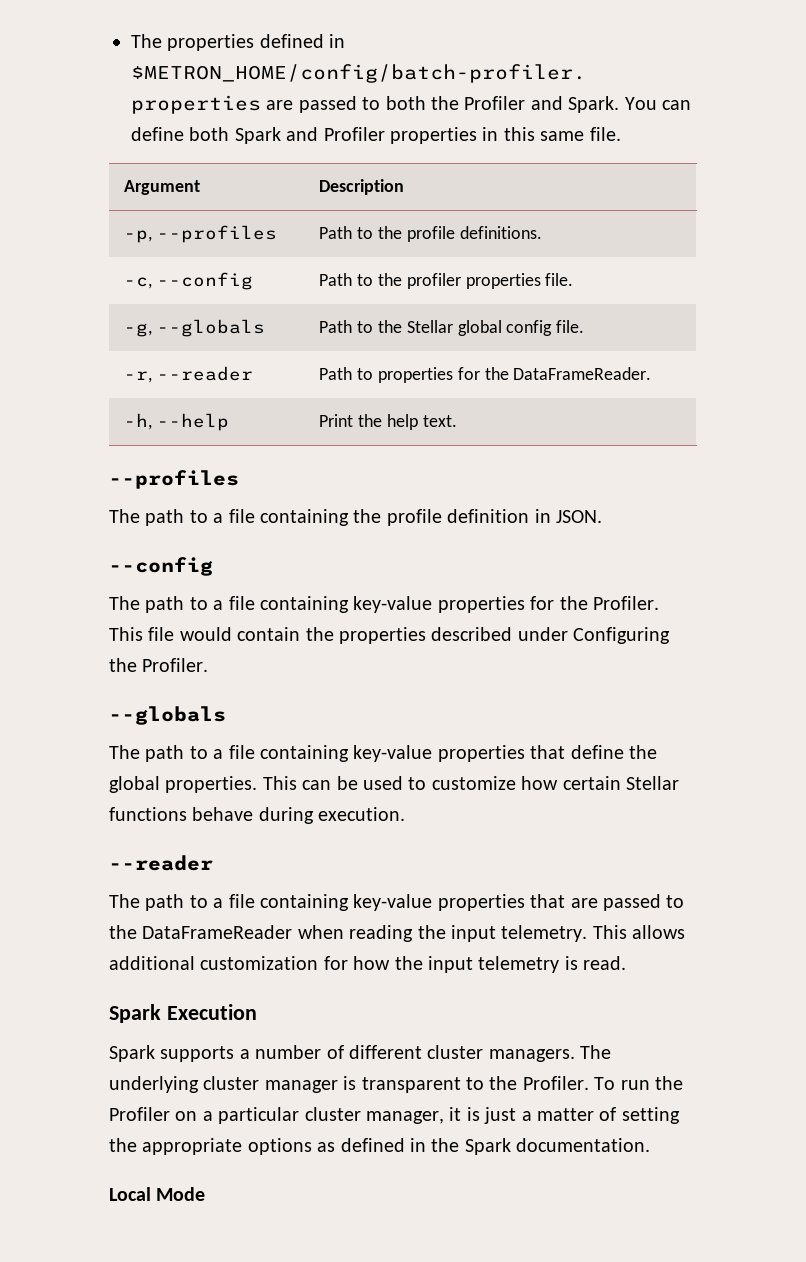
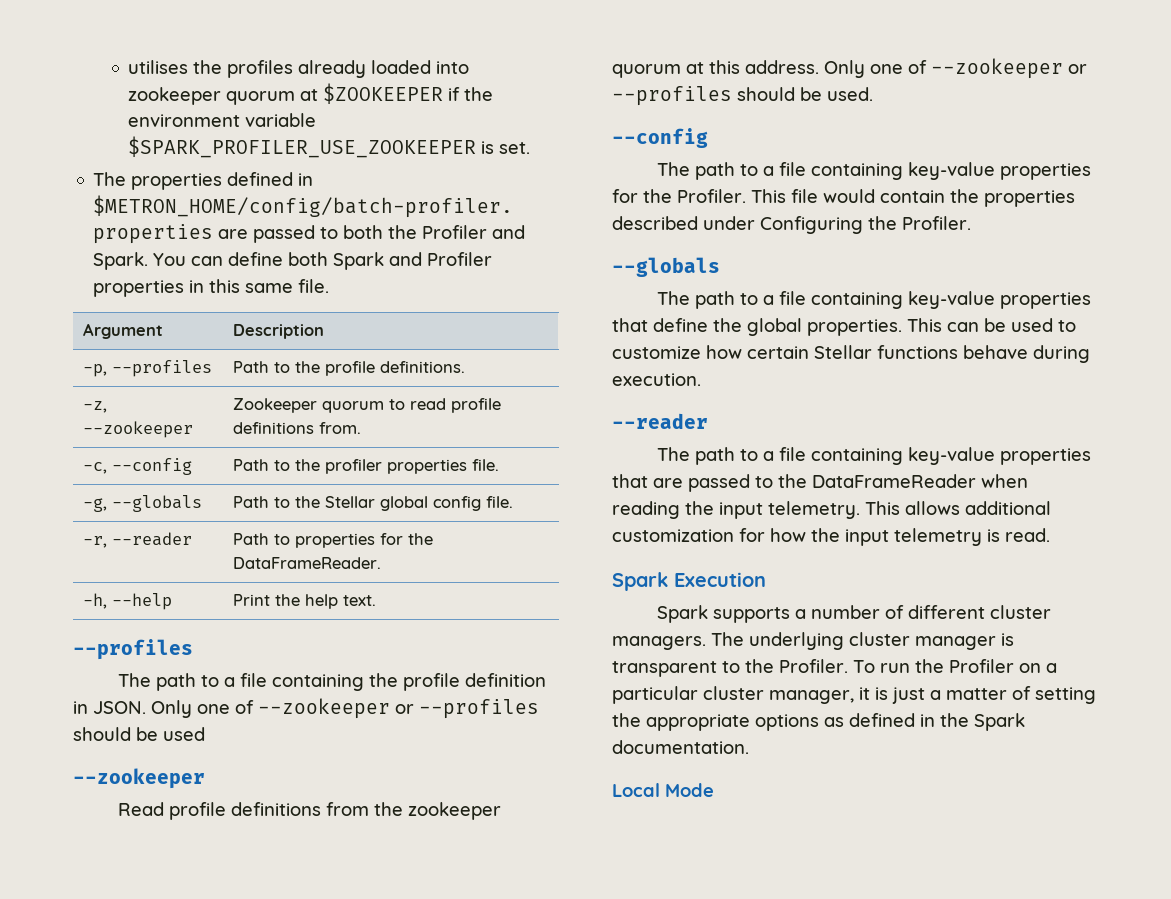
(131, 41) none -> [128,60,470,78] [128,83,494,105] [128,113,317,127] [128,136,531,158] utilises the profiles already loaded into zookeeper quorum at $ZOOKEEPER if the environment variable $SPARK_PROFILER_USE_ZOOKEEPER is set. //
(542, 232) none -> [83,401,108,413] [83,421,194,438] [233,398,502,413] [233,422,362,434] // -z, --zookeeper | Zookeeper quorum to read profile definitions from.
(602, 516) none -> [151,698,539,719] [73,727,205,741] [73,768,205,789] [118,802,502,820] [612,58,1087,79] [612,86,873,106] Only one of --zookeeper or --profiles should be used // --zookeeper // Read profile definitions from the zookeeper quorum at this address. Only one of --zookeeper or --profiles should be used.

